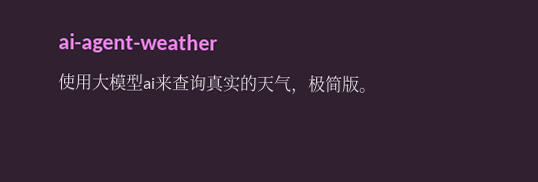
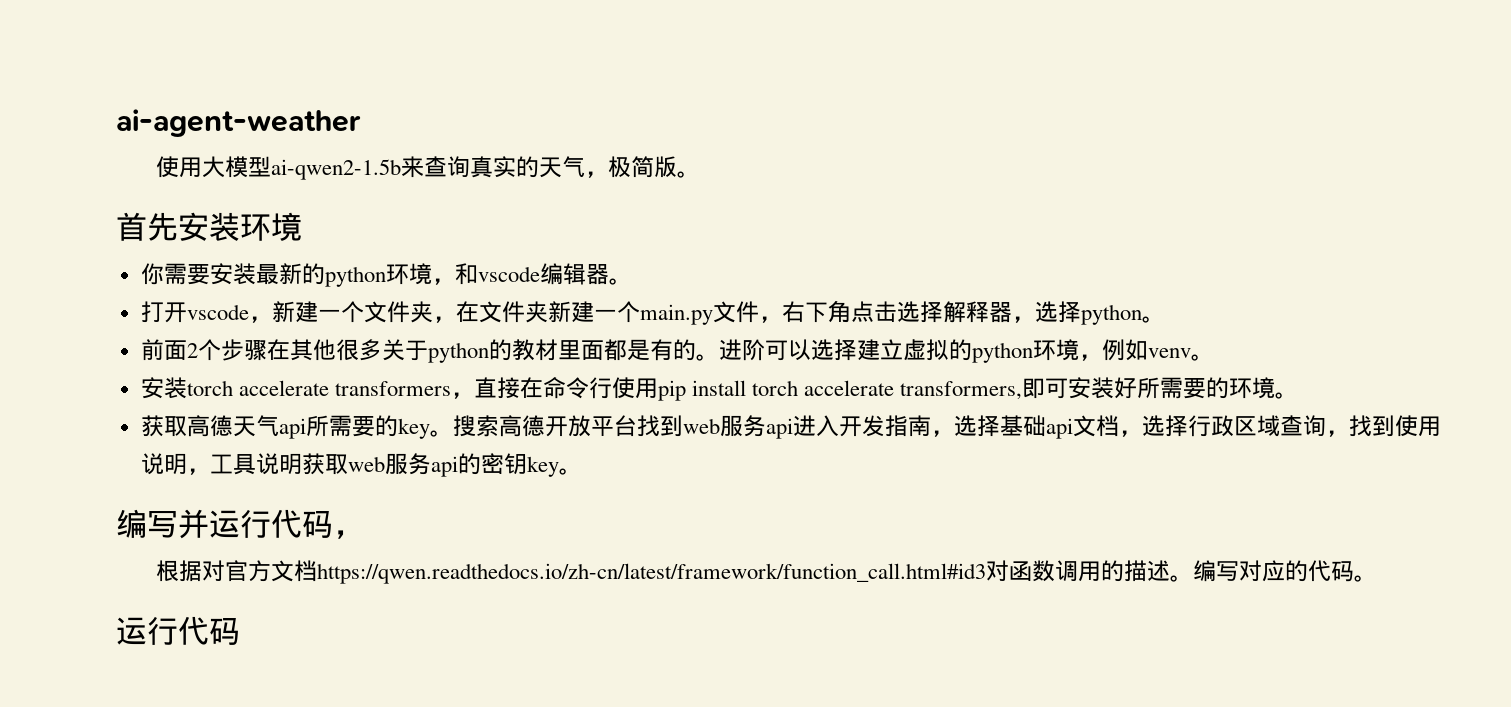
[143,77,156,89] ai -> [270,159,401,180] ai-qwen2-1.5b
(377, 90) none -> [116,212,302,241] [140,263,632,287] [140,300,1165,325] [140,339,1214,363] [140,377,1299,401] [140,415,1441,439] [140,453,582,477] [116,509,364,539] [155,560,1377,584] [116,616,240,645] // 首先安装环境 // 你需要安装最新的python环境，和vscode编辑器。 // 打开vscode，新建一个文件夹，在文件夹新建一个main.py文件，右下角点击选择解释器，选择python。 // 前面2个步骤在其他很多关于python的教材里面都是有的。进阶可以选择建立虚拟的python环境，例如venv。 // 安装torch accelerate transformers，直接在命令行使用pip install torch accelerate transformers,即可安装好所需要的环境。 // 获取高德天气api所需要的key。搜索高德开放平台找到web服务api进入开发指南，选择基础api文档，选择行政区域查询，找到使用说明，工具说明获取web服务api的密钥key。 // 编写并运行代码， // 根据对官方文档https://qwen.readthedocs.io/zh-cn/latest/framework/function_call.html#id3对函数调用的描述。编写对应的代码。 // 运行代码

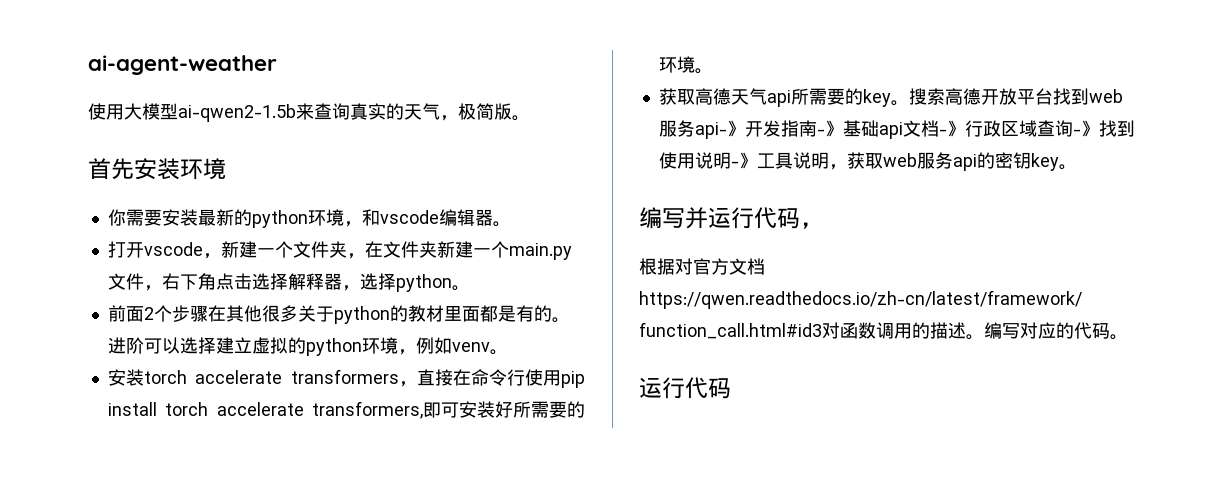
[765,415,839,439] api进入 -> [694,120,745,139] api-》
[930,415,1000,437] ，选择 -> [816,120,843,137] -》
[1118,415,1188,437] ，选择 -> [938,120,965,137] -》
[1325,430,1349,437] ， -> [1072,120,1099,137] -》
[186,468,210,475] ， -> [730,152,757,169] -》
(302, 464) none -> [828,164,847,170] ，

